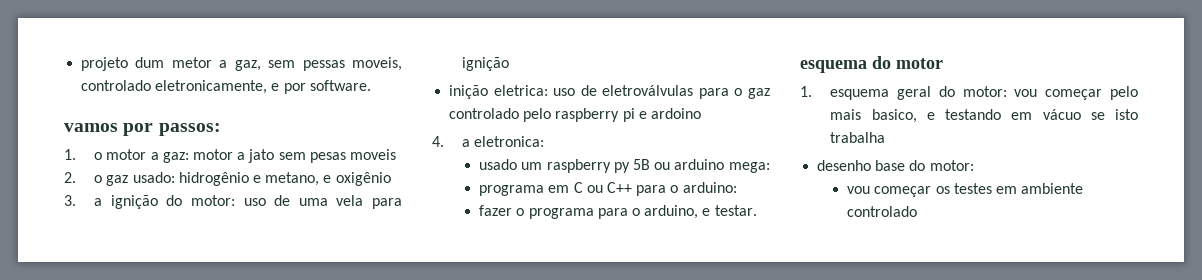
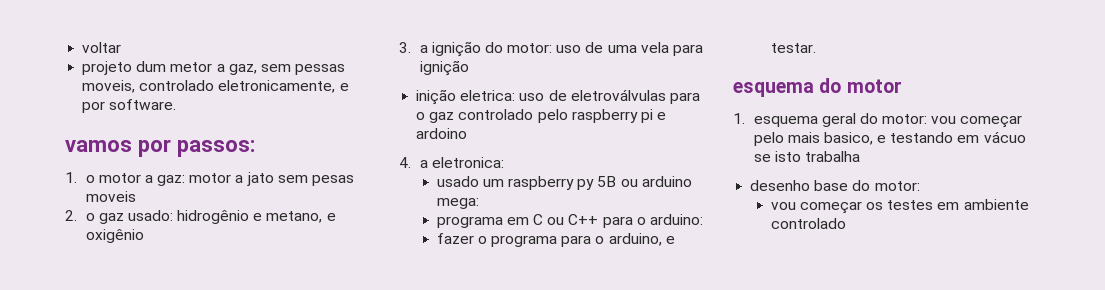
(81, 64) none -> [82,42,122,53] voltar //

